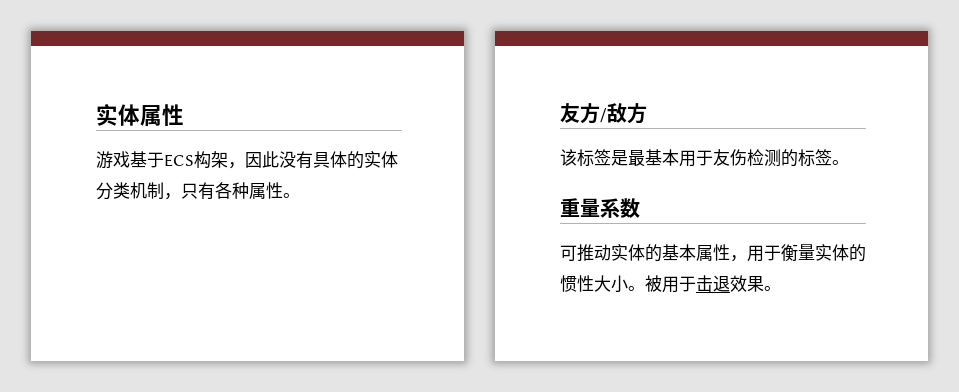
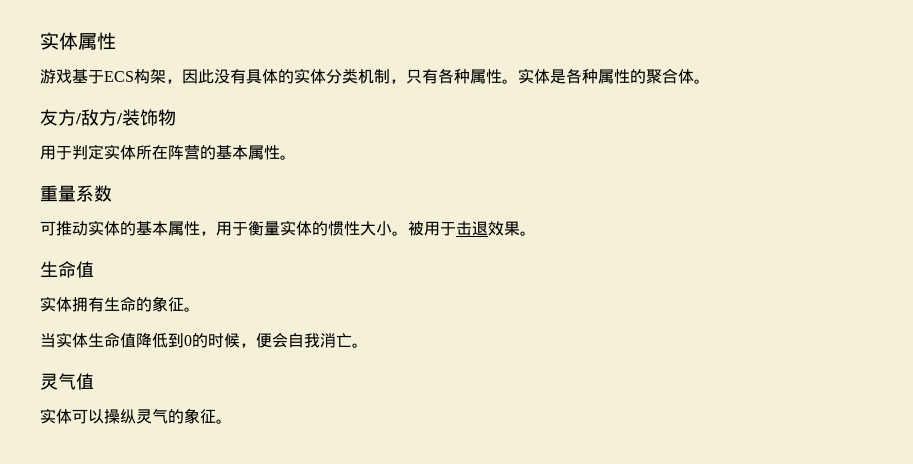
[560,103,647,124] [560,149,832,167] // 友方/敌方 // 该标签是最基本用于友伤检测的标签 -> [518,68,710,84] [40,109,176,126] [40,144,280,160] 实体是各种属性的聚合体。 // 友方/敌方/装饰物 // 用于判定实体所在阵营的基本属性
(781, 288) none -> [40,261,94,278] [40,296,200,312] [40,332,368,348] [40,373,94,390] [40,408,232,424] // 生命值 // 实体拥有生命的象征。 // 当实体生命值降低到0的时候，便会自我消亡。 // 灵气值 // 实体可以操纵灵气的象征。

